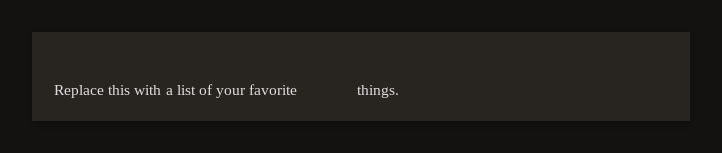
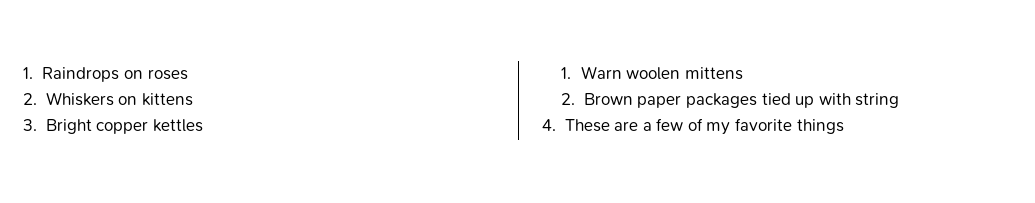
[54,84,399,98] Replace this with a list of your favorite things. -> [23,67,188,82] [23,92,193,106] [23,119,203,134] [561,66,743,80] [561,93,900,108] [542,118,844,135] 1. Raindrops on roses // 2. Whiskers on kittens // 3. Bright copper kettles // 1. Warn woolen mittens // 2. Brown paper packages tied up with string // 4. These are a few of my favorite things

